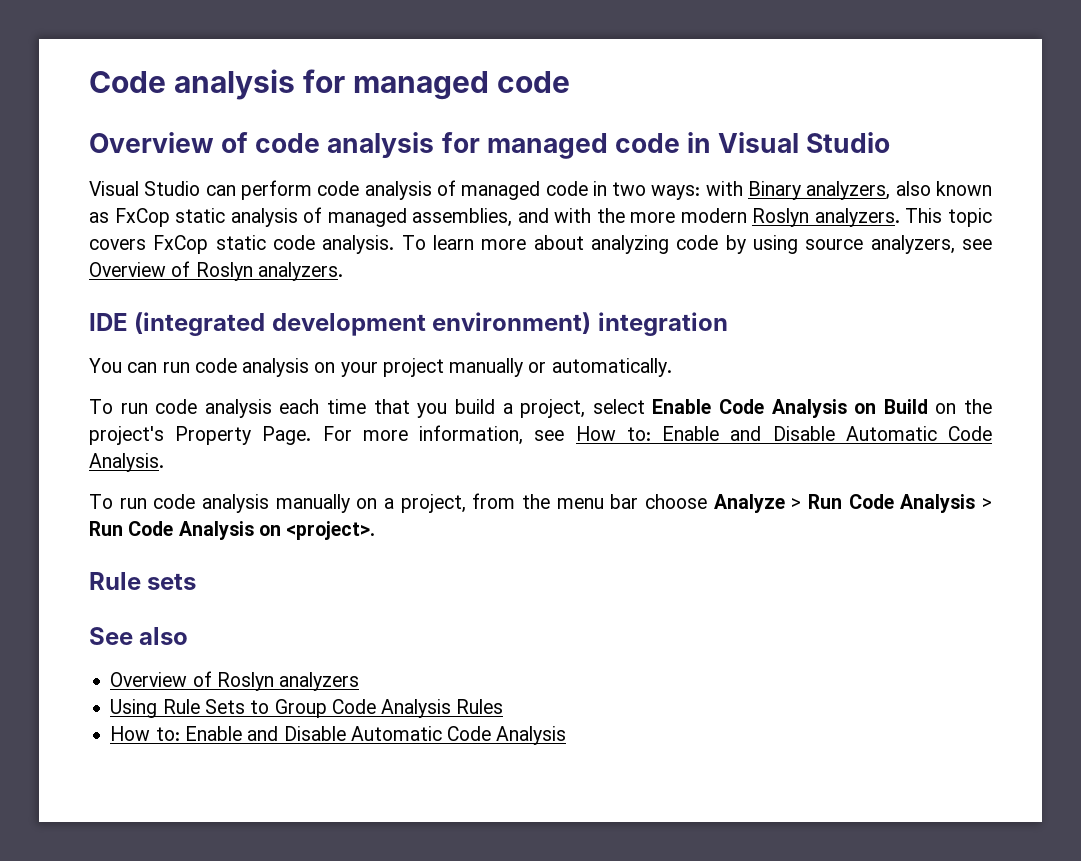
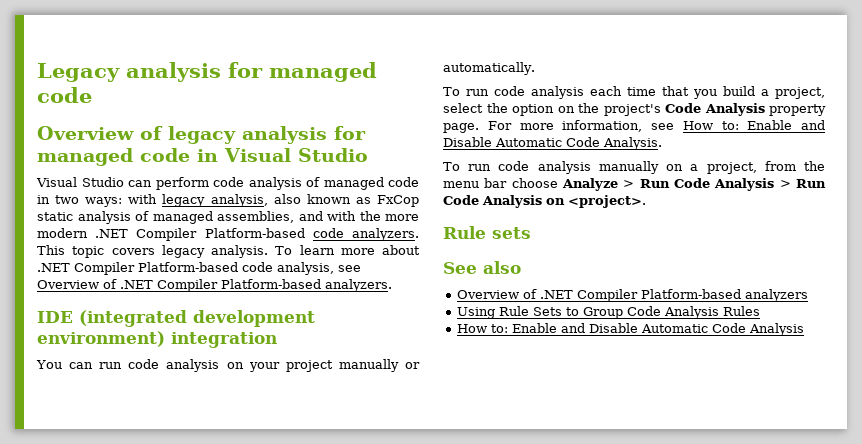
[89,71,166,93] Code -> [37,63,120,82] Legacy
[255,133,321,153] code -> [168,126,236,144] legacy
[748,181,891,200] Binary analyzers, -> [162,194,268,207] legacy analysis,
[752,208,810,227] Roslyn -> [95,228,344,241] .NET Compiler Platform-based code
[153,235,315,254] FxCop static code -> [161,245,205,258] legacy
[591,235,993,254] [89,261,253,281] analyzing code by using source analyzers, see Overview of Roslyn -> [37,262,361,275] [37,279,321,292] .NET Compiler Platform-based code analysis, see Overview of .NET Compiler Platform-based
[652,399,992,418] [89,426,312,445] Enable Code Analysis on Build on the project's Property Page. -> [486,103,826,116] [443,123,479,133] the option on the project's Code Analysis property page.
[216,672,274,691] Roslyn -> [540,289,742,302] .NET Compiler Platform-based

